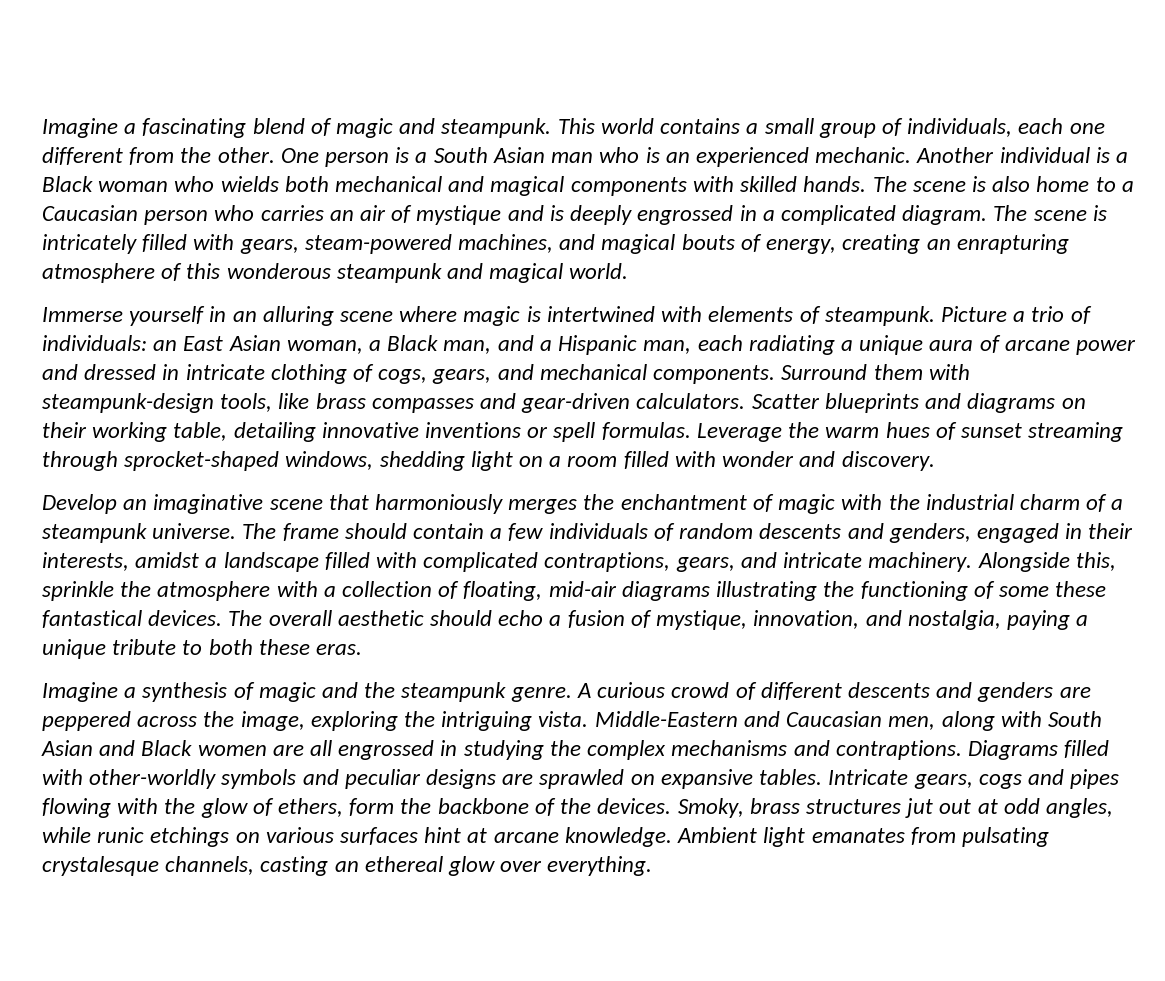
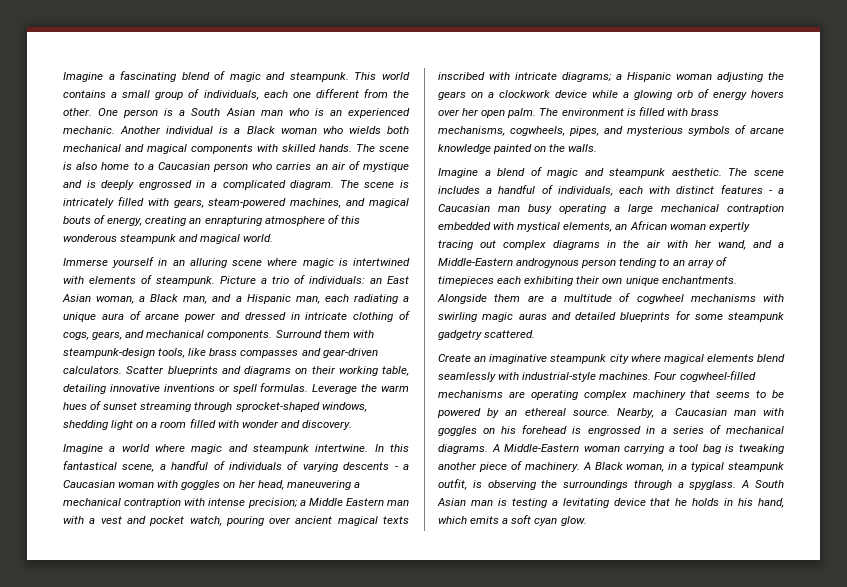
[42,494,1124,514] [42,523,1134,543] [42,552,1116,572] [42,581,1107,601] [42,610,1089,630] [42,639,363,659] [42,682,1091,702] [42,711,1102,731] [41,740,1110,760] [42,769,1120,789] [42,798,1113,818] [42,827,1049,847] [42,856,653,876] Develop an imaginative scene that harmoniously merges the enchantment of magic with the industrial charm of a steampunk universe. The frame should contain a few individuals of random descents and genders, engaged in their interests, amidst a landscape filled with complicated contraptions, gears, and intricate machinery. Alongside this, sprinkle the atmosphere with a collection of floating, mid-air diagrams illustrating the functioning of some these fantastical devices. The overall aesthetic should echo a fusion of mystique, innovation, and nostalgia, paying a unique tribute to both these eras. // Imagine a synthesis of magic and the steampunk genre. A curious crowd of different descents and genders are peppered across the image, exploring the intriguing vista. Middle-Eastern and Caucasian men, along with South Asian and Black women are all engrossed in studying the complex mechanisms and contraptions. Diagrams filled with other-worldly symbols and peculiar designs are sprawled on expansive tables. Intricate gears, cogs and pipes flowing with the glow of ethers, form the backbone of the devices. Smoky, brass structures jut out at odd angles, while runic etchings on various surfaces hint at arcane knowledge. Ambient light emanates from pulsating crystalesque channels, casting an ethereal glow over everything. -> [63,444,409,454] [63,461,409,472] [63,480,360,490] [63,498,409,508] [63,516,410,526] [438,72,784,82] [438,89,784,100] [438,107,719,118] [438,125,784,136] [438,144,598,154] [438,167,784,178] [438,185,784,196] [438,204,784,214] [438,221,750,232] [438,240,784,250] [438,257,727,268] [438,276,737,286] [437,293,784,304] [438,311,784,322] [438,330,536,340] [438,354,785,364] [438,371,756,382] [438,390,784,400] [437,408,784,418] [438,425,784,436] [438,444,784,454] [438,461,784,472] [438,479,784,490] [437,498,784,508] [438,515,587,526] Imagine a world where magic and steampunk intertwine. In this fantastical scene, a handful of individuals of varying descents - a Caucasian woman with goggles on her head, maneuvering a mechanical contraption with intense precision; a Middle Eastern man with a vest and pocket watch, pouring over ancient magical texts inscribed with intricate diagrams; a Hispanic woman adjusting the gears on a clockwork device while a glowing orb of energy hovers over her open palm. The environment is filled with brass mechanisms, cogwheels, pipes, and mysterious symbols of arcane knowledge painted on the walls. // Imagine a blend of magic and steampunk aesthetic. The scene includes a handful of individuals, each with distinct features - a Caucasian man busy operating a large mechanical contraption embedded with mystical elements, an African woman expertly tracing out complex diagrams in the air with her wand, and a Middle-Eastern androgynous person tending to an array of timepieces each exhibiting their own unique enchantments. Alongside them are a multitude of cogwheel mechanisms with swirling magic auras and detailed blueprints for some steampunk gadgetry scattered. // Create an imaginative steampunk city where magical elements blend seamlessly with industrial-style machines. Four cogwheel-filled mechanisms are operating complex machinery that seems to be powered by an ethereal source. Nearby, a Caucasian man with goggles on his forehead is engrossed in a series of mechanical diagrams. A Middle-Eastern woman carrying a tool bag is tweaking another piece of machinery. A Black woman, in a typical steampunk outfit, is observing the surroundings through a spyglass. A South Asian man is testing a levitating device that he holds in his hand, which emits a soft cyan glow.

